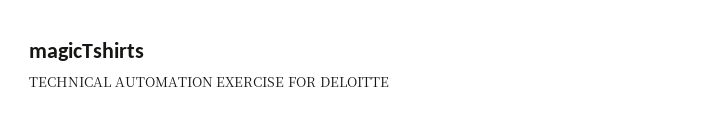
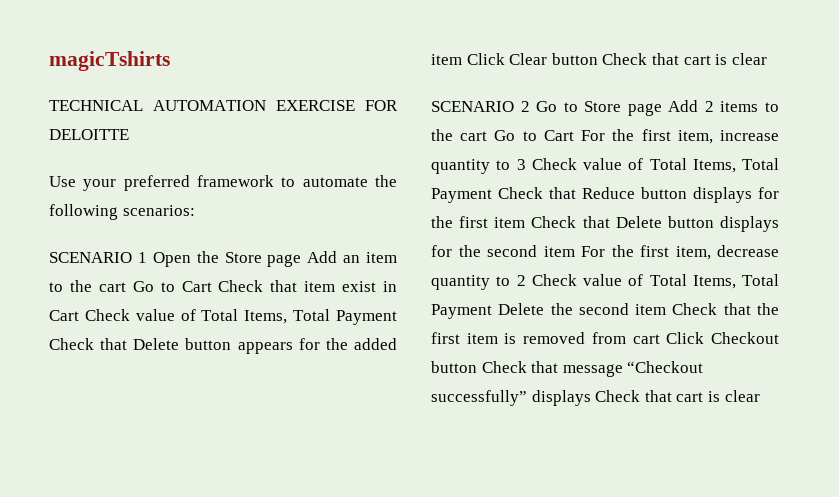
(389, 82) none -> [49,175,397,191] [49,204,195,220] [49,251,397,267] [49,280,397,292] [49,309,397,325] [49,338,397,354] [431,53,767,65] [431,100,779,116] [431,129,779,144] [431,158,779,174] [431,187,779,203] [431,216,779,232] [431,245,779,260] [431,274,779,290] [431,303,779,319] [431,332,779,344] [431,361,704,377] [431,390,760,406] // Use your preferred framework to automate the following scenarios: // SCENARIO 1 Open the Store page Add an item to the cart Go to Cart Check that item exist in Cart Check value of Total Items, Total Payment Check that Delete button appears for the added item Click Clear button Check that cart is clear // SCENARIO 2 Go to Store page Add 2 items to the cart Go to Cart For the first item, increase quantity to 3 Check value of Total Items, Total Payment Check that Reduce button displays for the first item Check that Delete button displays for the second item For the first item, decrease quantity to 2 Check value of Total Items, Total Payment Delete the second item Check that the first item is removed from cart Click Checkout button Check that message “Checkout successfully” displays Check that cart is clear

